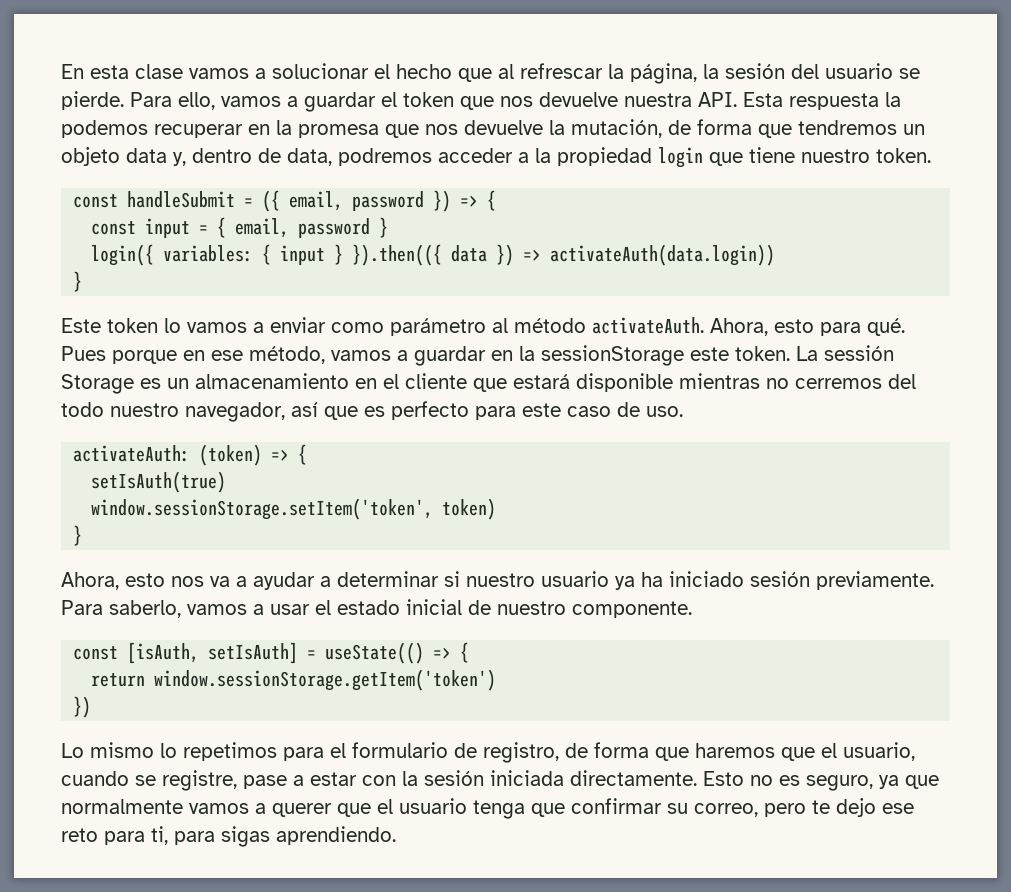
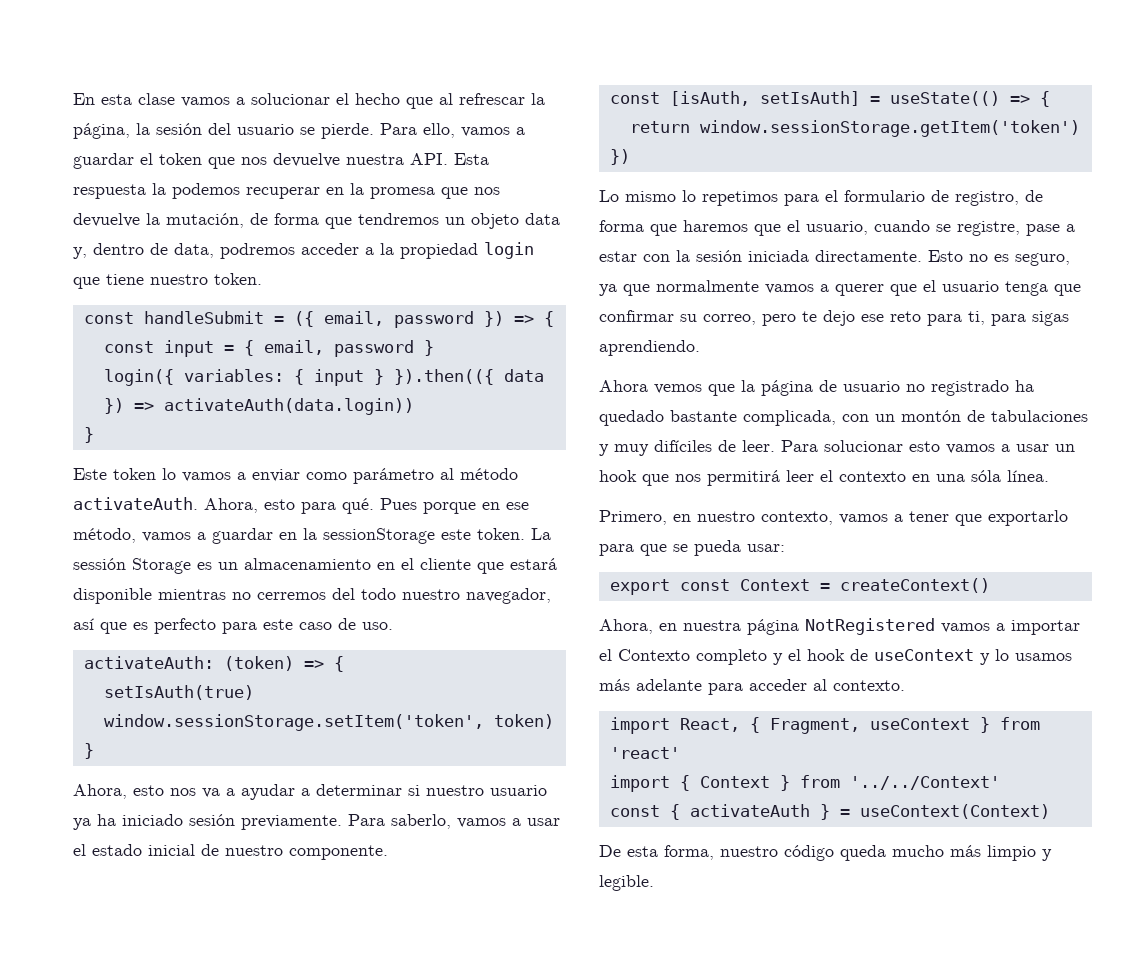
(396, 835) none -> [599,380,1034,396] [599,410,1088,426] [599,440,1075,456] [599,470,1049,486] [599,510,1068,526] [599,540,785,556] [609,578,990,595] [599,618,1080,635] [599,649,1072,665] [599,679,905,695] [609,717,1040,734] [609,747,680,759] [609,775,1000,792] [609,804,1050,820] [599,845,1052,861] [599,875,654,891] // Ahora vemos que la página de usuario no registrado ha quedado bastante complicada, con un montón de tabulaciones y muy difíciles de leer. Para solucionar esto vamos a usar un hook que nos permitirá leer el contexto en una sóla línea. // Primero, en nuestro contexto, vamos a tener que exportarlo para que se pueda usar: // export const Context = createContext() // Ahora, en nuestra página NotRegistered vamos a importar el Contexto completo y el hook de useContext y lo usamos más adelante para acceder al contexto. // import React, { Fragment, useContext } from 'react' // import { Context } from '../../Context' // const { activateAuth } = useContext(Context) // De esta forma, nuestro código queda mucho más limpio y legible.

